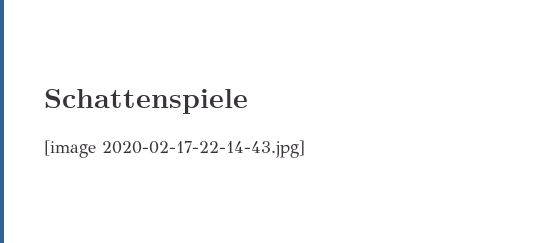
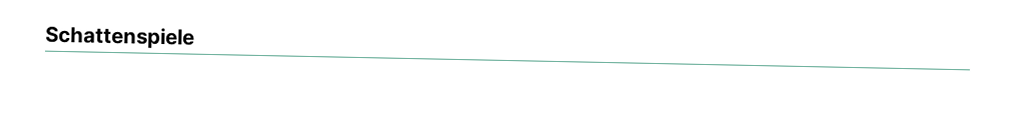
[44,140,305,158] // [image 2020-02-17-22-14-43.jpg] -> (195, 37) none

